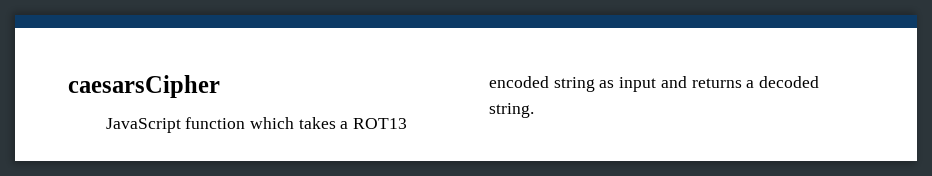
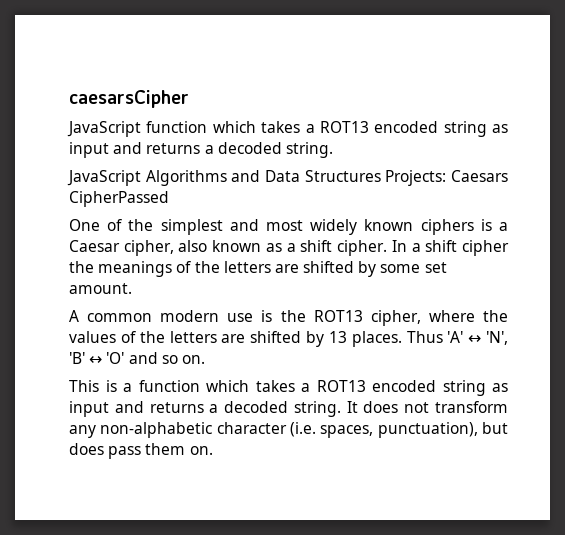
(534, 110) none -> [67,170,508,186] [69,191,169,207] [69,219,508,235] [69,240,510,256] [69,261,447,277] [69,283,132,294] [69,310,508,326] [69,331,508,347] [69,352,205,364] [69,380,508,396] [69,401,508,417] [69,422,508,438] [69,443,213,459] // JavaScript Algorithms and Data Structures Projects: Caesars CipherPassed // One of the simplest and most widely known ciphers is a Caesar cipher, also known as a shift cipher. In a shift cipher the meanings of the letters are shifted by some set amount. // A common modern use is the ROT13 cipher, where the values of the letters are shifted by 13 places. Thus 'A' ↔ 'N', 'B' ↔ 'O' and so on. // This is a function which takes a ROT13 encoded string as input and returns a decoded string. It does not transform any non-alphabetic character (i.e. spaces, punctuation), but does pass them on.

